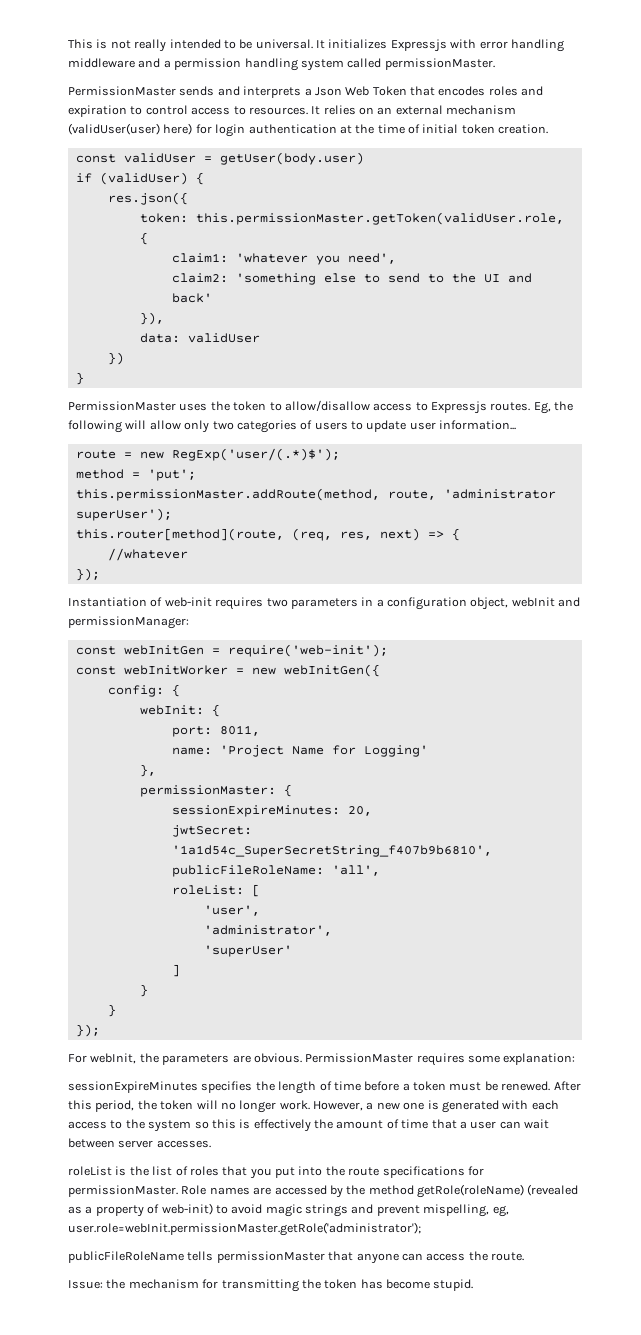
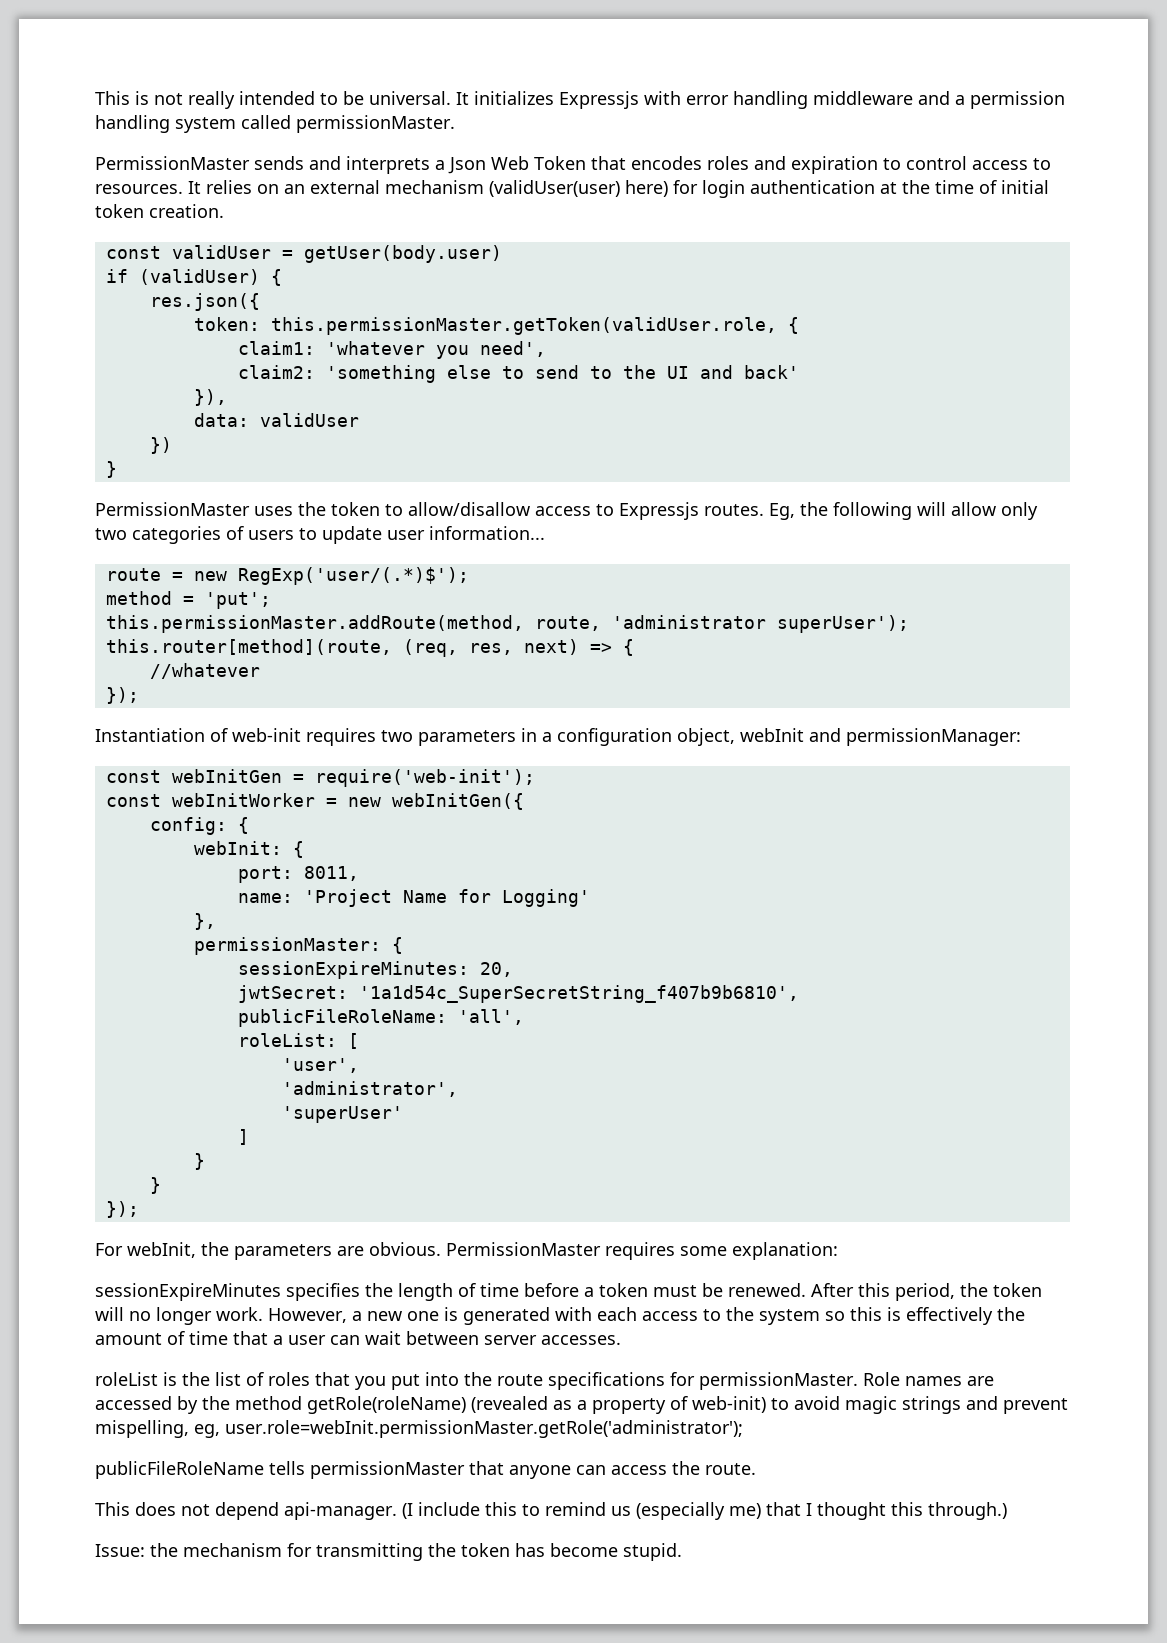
(524, 1256) none -> [95,1502,1007,1520] // This does not depend api-manager. (I include this to remind us (especially me) that I thought this through.)

